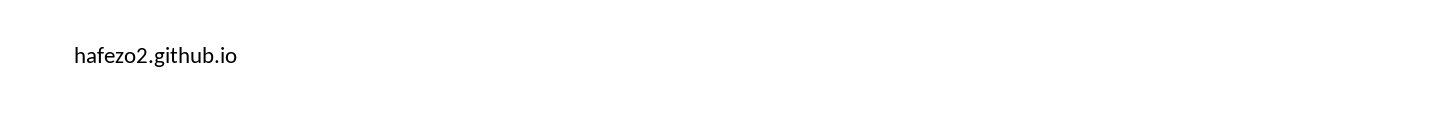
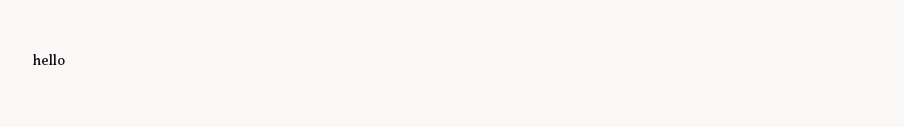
[74,47,237,67] hafezo2.github.io -> [33,54,65,65] hello

